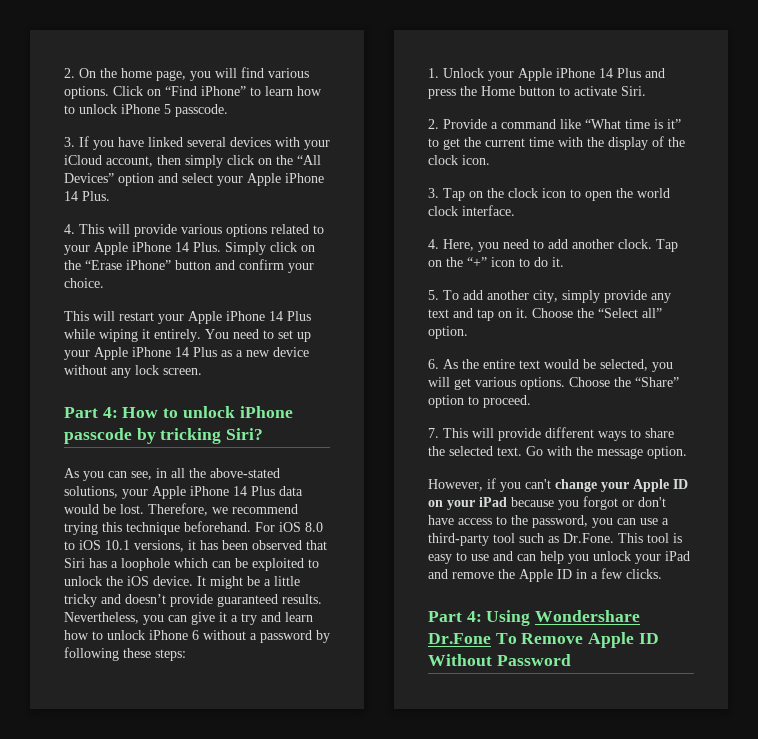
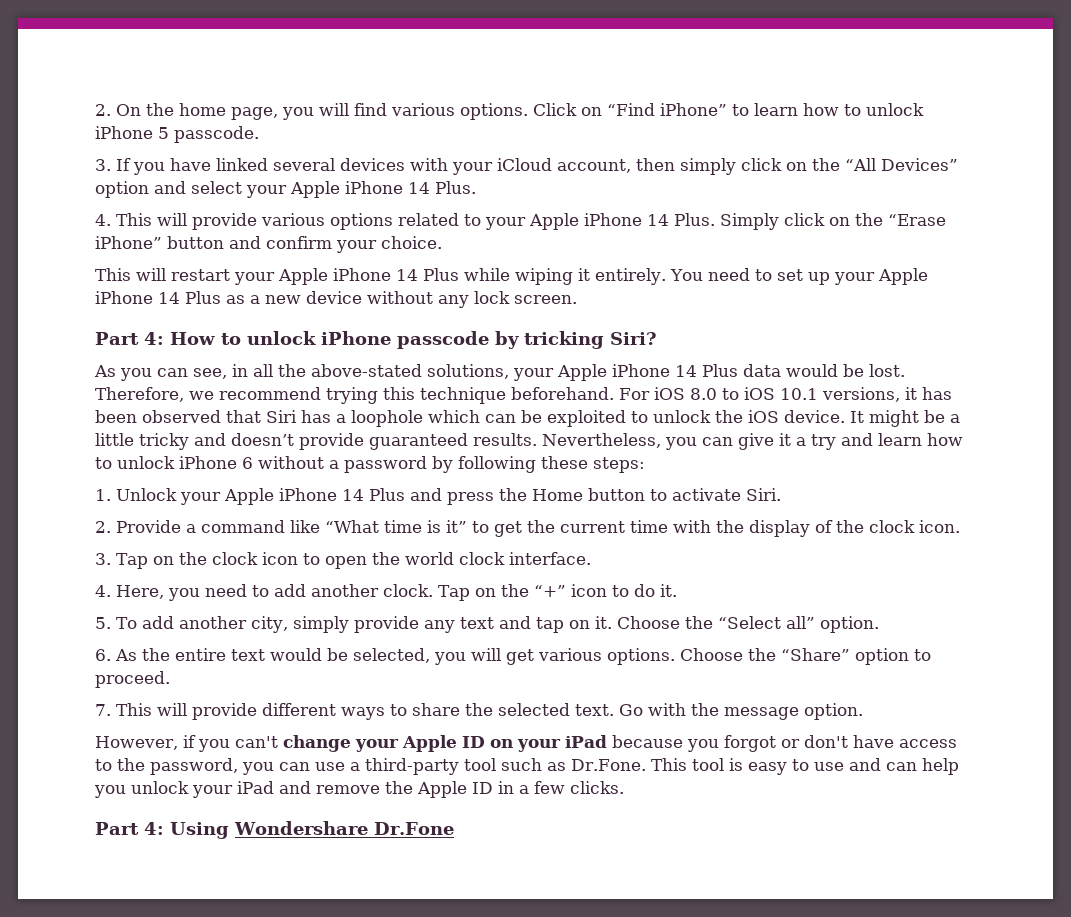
[495,632,659,648] [428,654,571,666] To Remove Apple ID Without Password -> (454, 828) none

